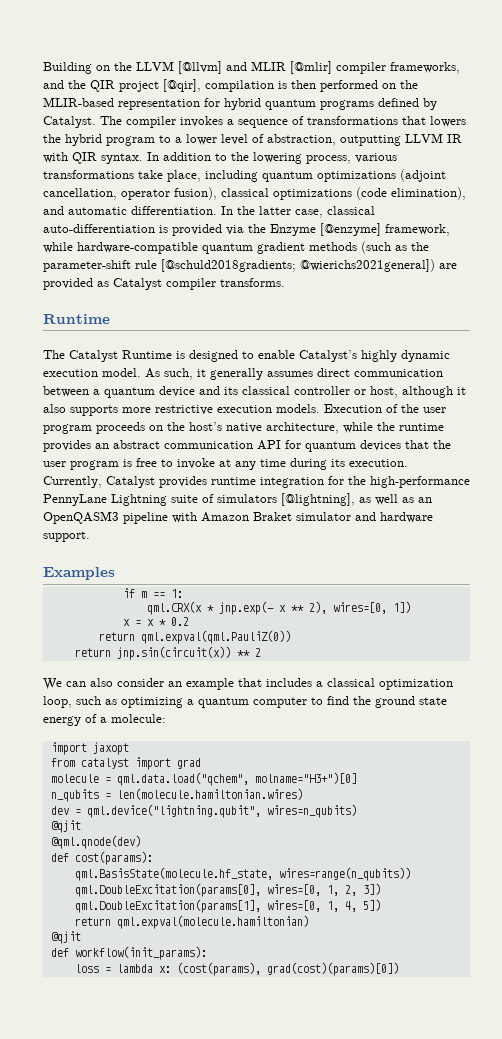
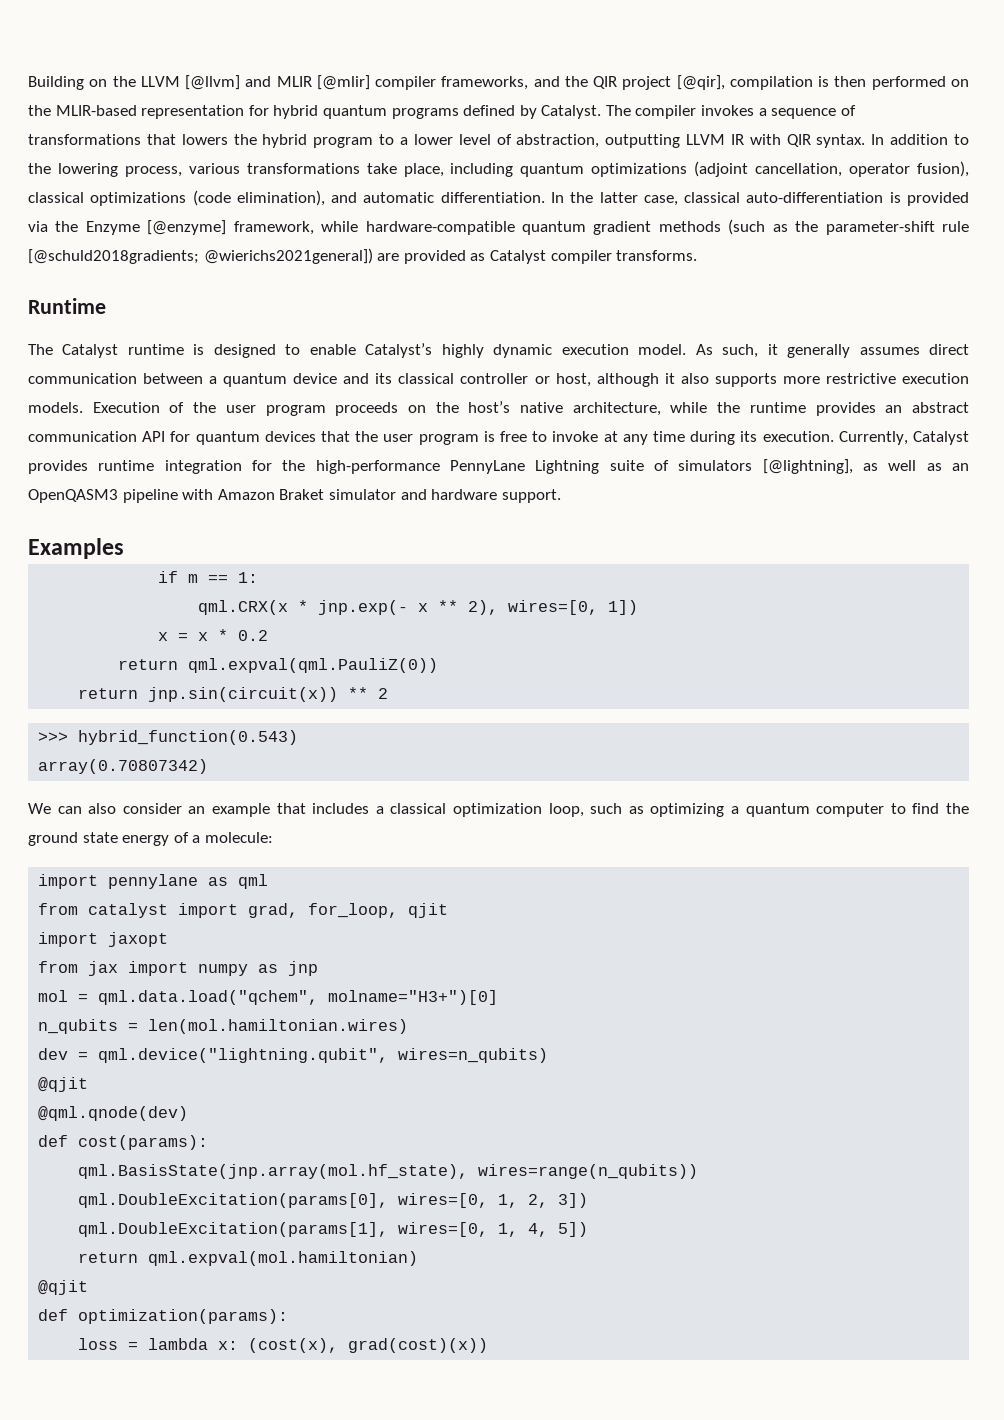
[122,350,172,359] Runtime -> [127,344,184,355] runtime
(261, 652) none -> [38,730,299,745] [38,759,209,774] // >>> hybrid_function(0.543) // array(0.70807342)
[92,742,129,755] jaxopt -> [108,874,269,889] pennylane as qml
[176,758,201,769] [50,774,99,783] grad // molecule -> [248,903,449,918] [38,932,169,947] [38,961,319,976] [38,990,69,1002] grad, for_loop, qjit // import jaxopt // from jax import numpy as jnp // mol
[116,788,303,800] len(molecule.hamiltonian.wires) -> [148,1019,409,1034] len(mol.hamiltonian.wires)
[74,867,273,881] qml.BasisState(molecule.hf_state, -> [78,1164,469,1179] qml.BasisState(jnp.array(mol.hf_state),
[116,915,309,929] qml.expval(molecule.hamiltonian) -> [148,1251,419,1266] qml.expval(mol.hamiltonian)
[74,946,207,960] workflow(init_params): -> [78,1309,289,1324] optimization(params):
[176,962,399,976] (cost(params), grad(cost)(params)[0]) -> [248,1338,489,1353] (cost(x), grad(cost)(x))

